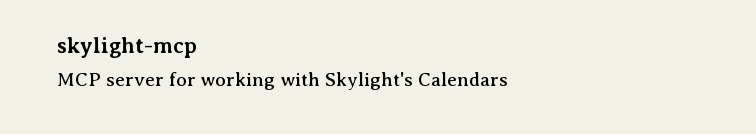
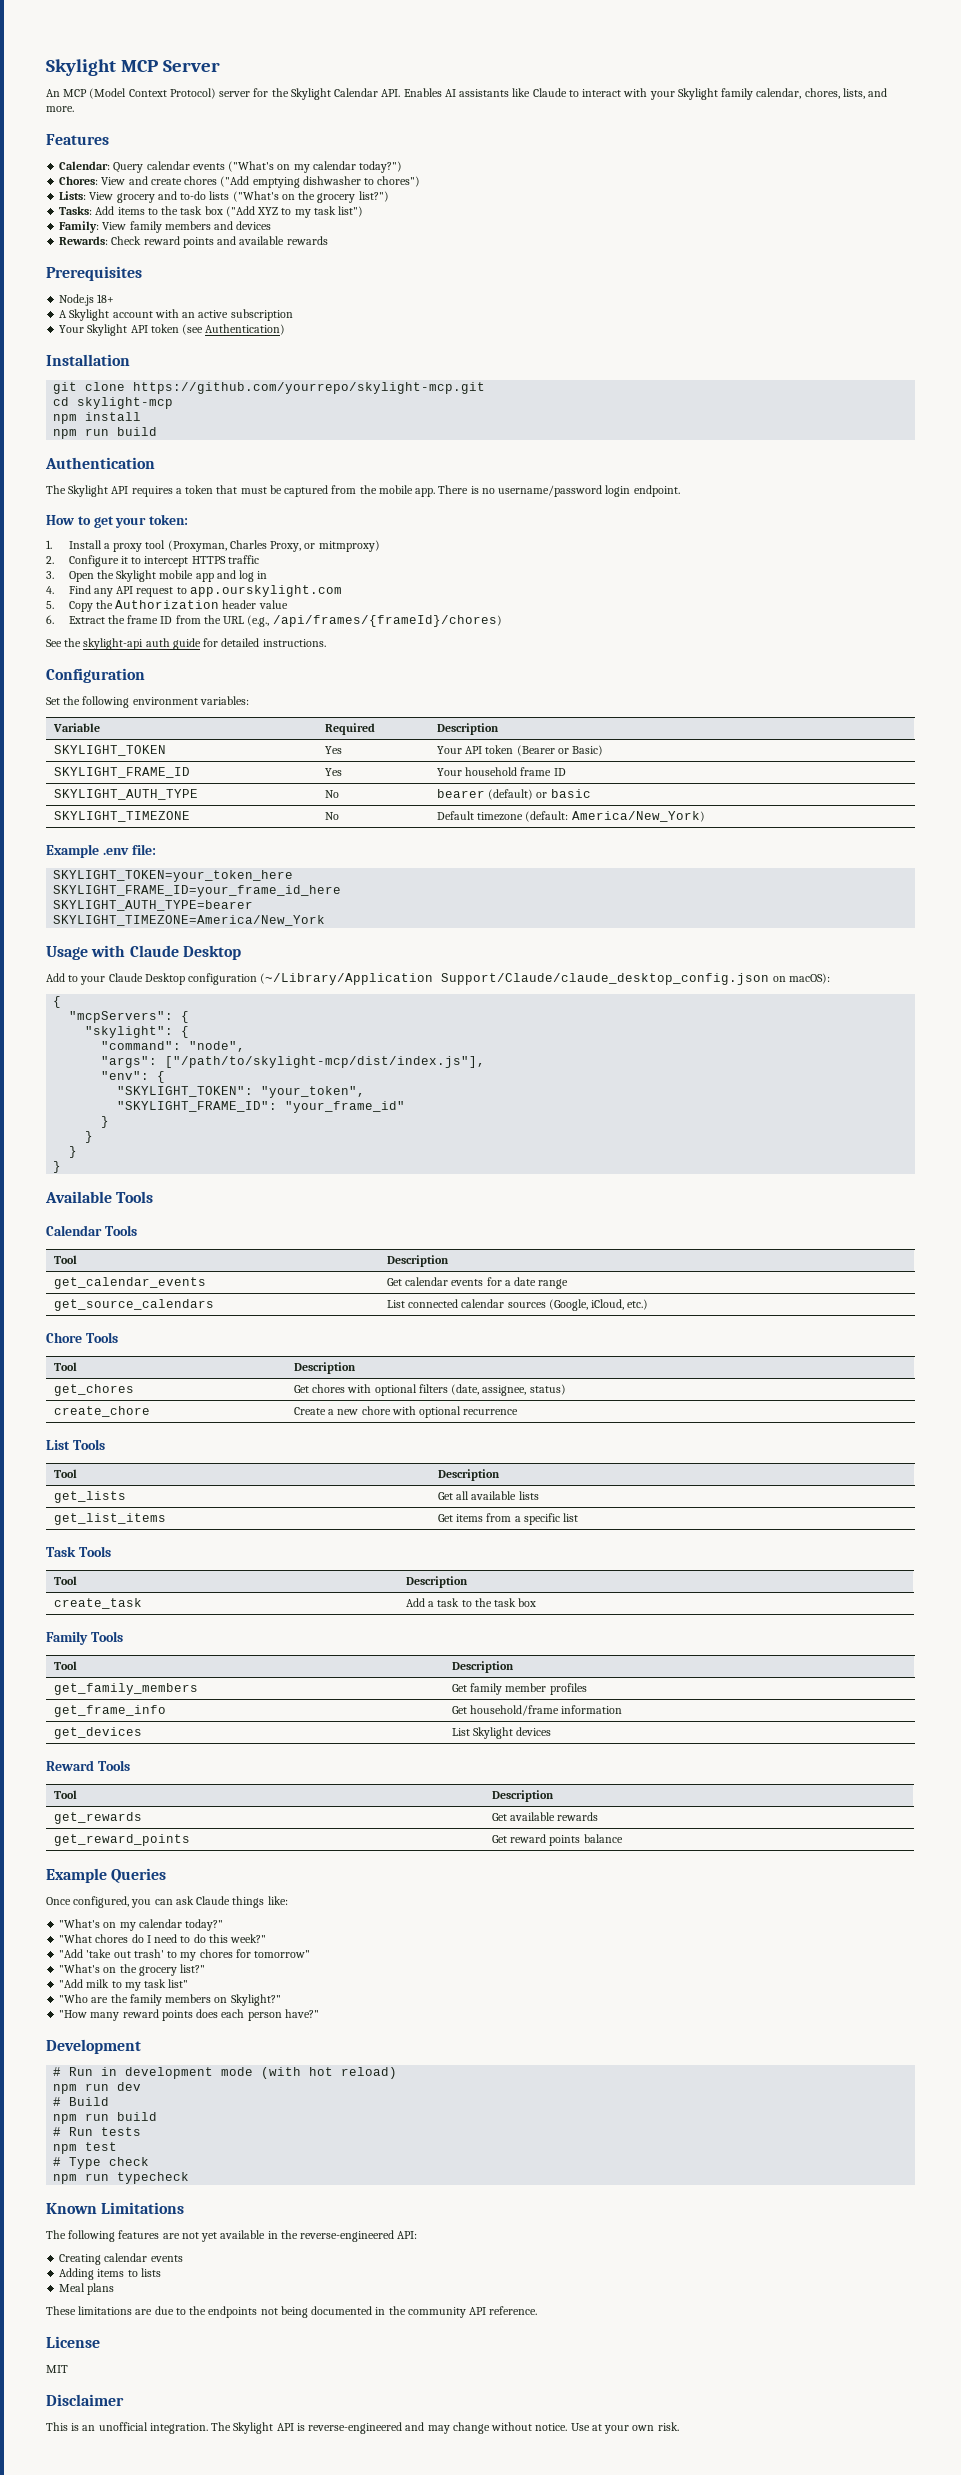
[57,37,197,58] [57,72,508,90] skylight-mcp // MCP server for working with Skylight's Calendars -> [46,59,220,76] [46,88,888,100] [46,106,74,112] [46,134,109,145] [59,161,403,173] [59,176,421,188] [59,191,389,203] [59,206,364,218] [59,221,272,233] [59,236,328,248] [46,266,142,281] [59,294,115,306] [59,309,293,321] [59,324,286,336] [46,354,130,366] [53,382,486,394] [53,397,174,409] [53,412,142,424] [53,427,158,439] [45,457,155,469] [46,485,680,497] [46,514,189,528] [46,540,380,552] [46,555,259,567] [46,570,268,582] [46,585,342,597] [46,600,288,612] [46,615,502,627] [46,638,326,650] [46,668,145,683] [46,696,249,708] [52,723,100,732] [324,723,375,735] [436,723,499,735] [53,745,166,756] [324,746,342,754] [436,745,604,756] [53,767,190,778] [324,768,342,776] [436,767,566,776] [53,789,198,800] [324,790,339,798] [436,789,591,800] [53,811,190,822] [324,812,339,820] [436,811,705,822] [46,844,156,858] [53,870,294,882] [53,885,342,897] [53,900,254,911] [53,915,326,926] [46,945,241,960] [46,973,830,985] [53,996,62,1008] [69,1011,190,1023] [85,1026,190,1038] [101,1041,246,1052] [101,1056,486,1068] [101,1071,166,1083] [117,1086,366,1098] [117,1101,406,1113] [101,1116,110,1128] [85,1131,94,1143] [69,1146,78,1158] [53,1161,62,1173] [45,1191,154,1203] [46,1225,137,1236] [53,1255,77,1264] [386,1255,449,1267] [53,1277,206,1289] [386,1277,569,1289] [53,1299,214,1311] [386,1299,649,1311] [46,1332,118,1343] [53,1362,77,1371] [293,1362,356,1374] [53,1384,134,1396] [293,1384,566,1396] [53,1406,150,1417] [293,1406,519,1418] [46,1439,105,1450] [53,1469,77,1478] [437,1469,500,1481] [53,1491,126,1503] [437,1491,539,1500] [53,1513,166,1525] [437,1513,579,1525] [46,1546,111,1557] [53,1576,77,1585] [405,1576,468,1588] [53,1598,142,1609] [405,1598,537,1607] [46,1631,123,1645] [53,1661,77,1670] [451,1661,514,1673] [53,1683,198,1695] [451,1683,587,1695] [53,1705,166,1717] [451,1705,623,1716] [53,1727,142,1739] [451,1727,552,1739] [46,1760,130,1771] [53,1790,77,1799] [491,1790,554,1802] [53,1812,142,1824] [491,1812,599,1821] [53,1834,190,1846] [491,1834,623,1846] [46,1868,167,1883] [46,1896,288,1908] [59,1919,224,1931] [59,1934,267,1943] [59,1949,311,1961] [59,1964,206,1976] [59,1979,189,1991] [59,1994,281,2006] [59,2009,319,2021] [46,2039,141,2054] [53,2067,398,2079] [53,2082,142,2094] [53,2097,110,2106] [53,2112,158,2124] [53,2127,142,2136] [53,2142,118,2154] [53,2157,150,2169] [53,2172,190,2184] [46,2202,185,2214] [46,2230,418,2242] [59,2253,183,2265] [59,2268,161,2280] [59,2283,115,2295] [46,2306,538,2318] [46,2336,100,2348] [46,2365,68,2373] [46,2394,124,2406] [46,2422,679,2434] Skylight MCP Server // An MCP (Model Context Protocol) server for the Skylight Calendar API. Enables AI assistants like Claude to interact with your Skylight family calendar, chores, lists, and more. // Features // Calendar: Query calendar events ("What's on my calendar today?") // Chores: View and create chores ("Add emptying dishwasher to chores") // Lists: View grocery and to-do lists ("What's on the grocery list?") // Tasks: Add items to the task box ("Add XYZ to my task list") // Family: View family members and devices // Rewards: Check reward points and available rewards // Prerequisites // Node.js 18+ // A Skylight account with an active subscription // Your Skylight API token (see Authentication) // Installation // git clone https://github.com/yourrepo/skylight-mcp.git // cd skylight-mcp // npm install // npm run build // Authentication // The Skylight API requires a token that must be captured from the mobile app. There is no username/password login endpoint. // How to get your token: // 1. Install a proxy tool (Proxyman, Charles Proxy, or mitmproxy) // 2. Configure it to intercept HTTPS traffic // 3. Open the Skylight mobile app and log in // 4. Find any API request to app.ourskylight.com // 5. Copy the Authorization header value // 6. Extract the frame ID from the URL (e.g., /api/frames/{frameId}/chores) // See the skylight-api auth guide for detailed instructions. // Configuration // Set the following environment variables: // Variable | Required | Description // SKYLIGHT_TOKEN | Yes | Your API token (Bearer or Basic) // SKYLIGHT_FRAME_ID | Yes | Your household frame ID // SKYLIGHT_AUTH_TYPE | No | bearer (default) or basic // SKYLIGHT_TIMEZONE | No | Default timezone (default: America/New_York) // Example .env file: // SKYLIGHT_TOKEN=your_token_here // SKYLIGHT_FRAME_ID=your_frame_id_here // SKYLIGHT_AUTH_TYPE=bearer // SKYLIGHT_TIMEZONE=America/New_York // Usage with Claude Desktop // Add to your Claude Desktop configuration (~/Library/Application Support/Claude/claude_desktop_config.json on macOS): // { // "mcpServers": { // "skylight": { // "command": "node", // "args": ["/path/to/skylight-mcp/dist/index.js"], // "env": { // "SKYLIGHT_TOKEN": "your_token", // "SKYLIGHT_FRAME_ID": "your_frame_id" // } // } // } // } // Available Tools // Calendar Tools // Tool | Description // get_calendar_events | Get calendar events for a date range // get_source_calendars | List connected calendar sources (Google, iCloud, etc.) // Chore Tools // Tool | Description // get_chores | Get chores with optional filters (date, assignee, status) // create_chore | Create a new chore with optional recurrence // List Tools // Tool | Description // get_lists | Get all available lists // get_list_items | Get items from a specific list // Task Tools // Tool | Description // create_task | Add a task to the task box // Family Tools // Tool | Description // get_family_members | Get family member profiles // get_frame_info | Get household/frame information // get_devices | List Skylight devices // Reward Tools // Tool | Description // get_rewards | Get available rewards // get_reward_points | Get reward points balance // Example Queries // Once configured, you can ask Claude things like: // "What's on my calendar today?" // "What chores do I need to do this week?" // "Add 'take out trash' to my chores for tomorrow" // "What's on the grocery list?" // "Add milk to my task list" // "Who are the family members on Skylight?" // "How many reward points does each person have?" // Development // # Run in development mode (with hot reload) // npm run dev // # Build // npm run build // # Run tests // npm test // # Type check // npm run typecheck // Known Limitations // The following features are not yet available in the reverse-engineered API: // Creating calendar events // Adding items to lists // Meal plans // These limitations are due to the endpoints not being documented in the community API reference. // License // MIT // Disclaimer // This is an unofficial integration. The Skylight API is reverse-engineered and may change without notice. Use at your own risk.

